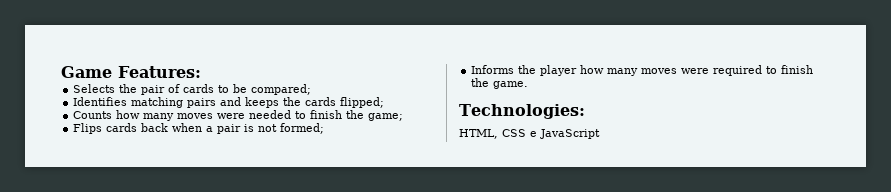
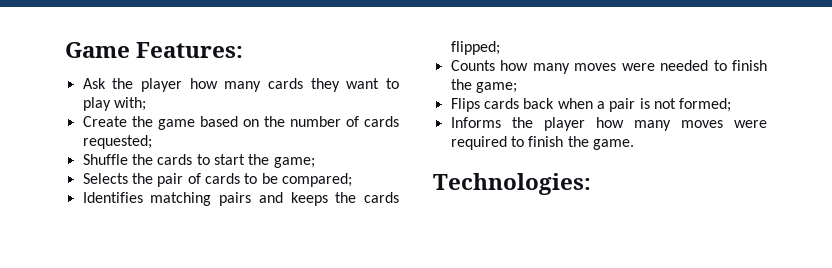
(201, 72) none -> [82,78,400,92] [82,97,146,111] [82,116,400,130] [82,135,152,149] [82,154,315,168] // Ask the player how many cards they want to play with; // Create the game based on the number of cards requested; // Shuffle the cards to start the game;
[459,129,600,139] // HTML, CSS e JavaScript -> (591, 184) none

